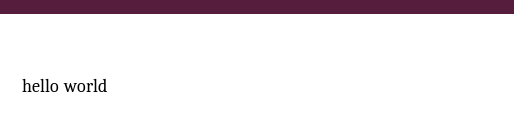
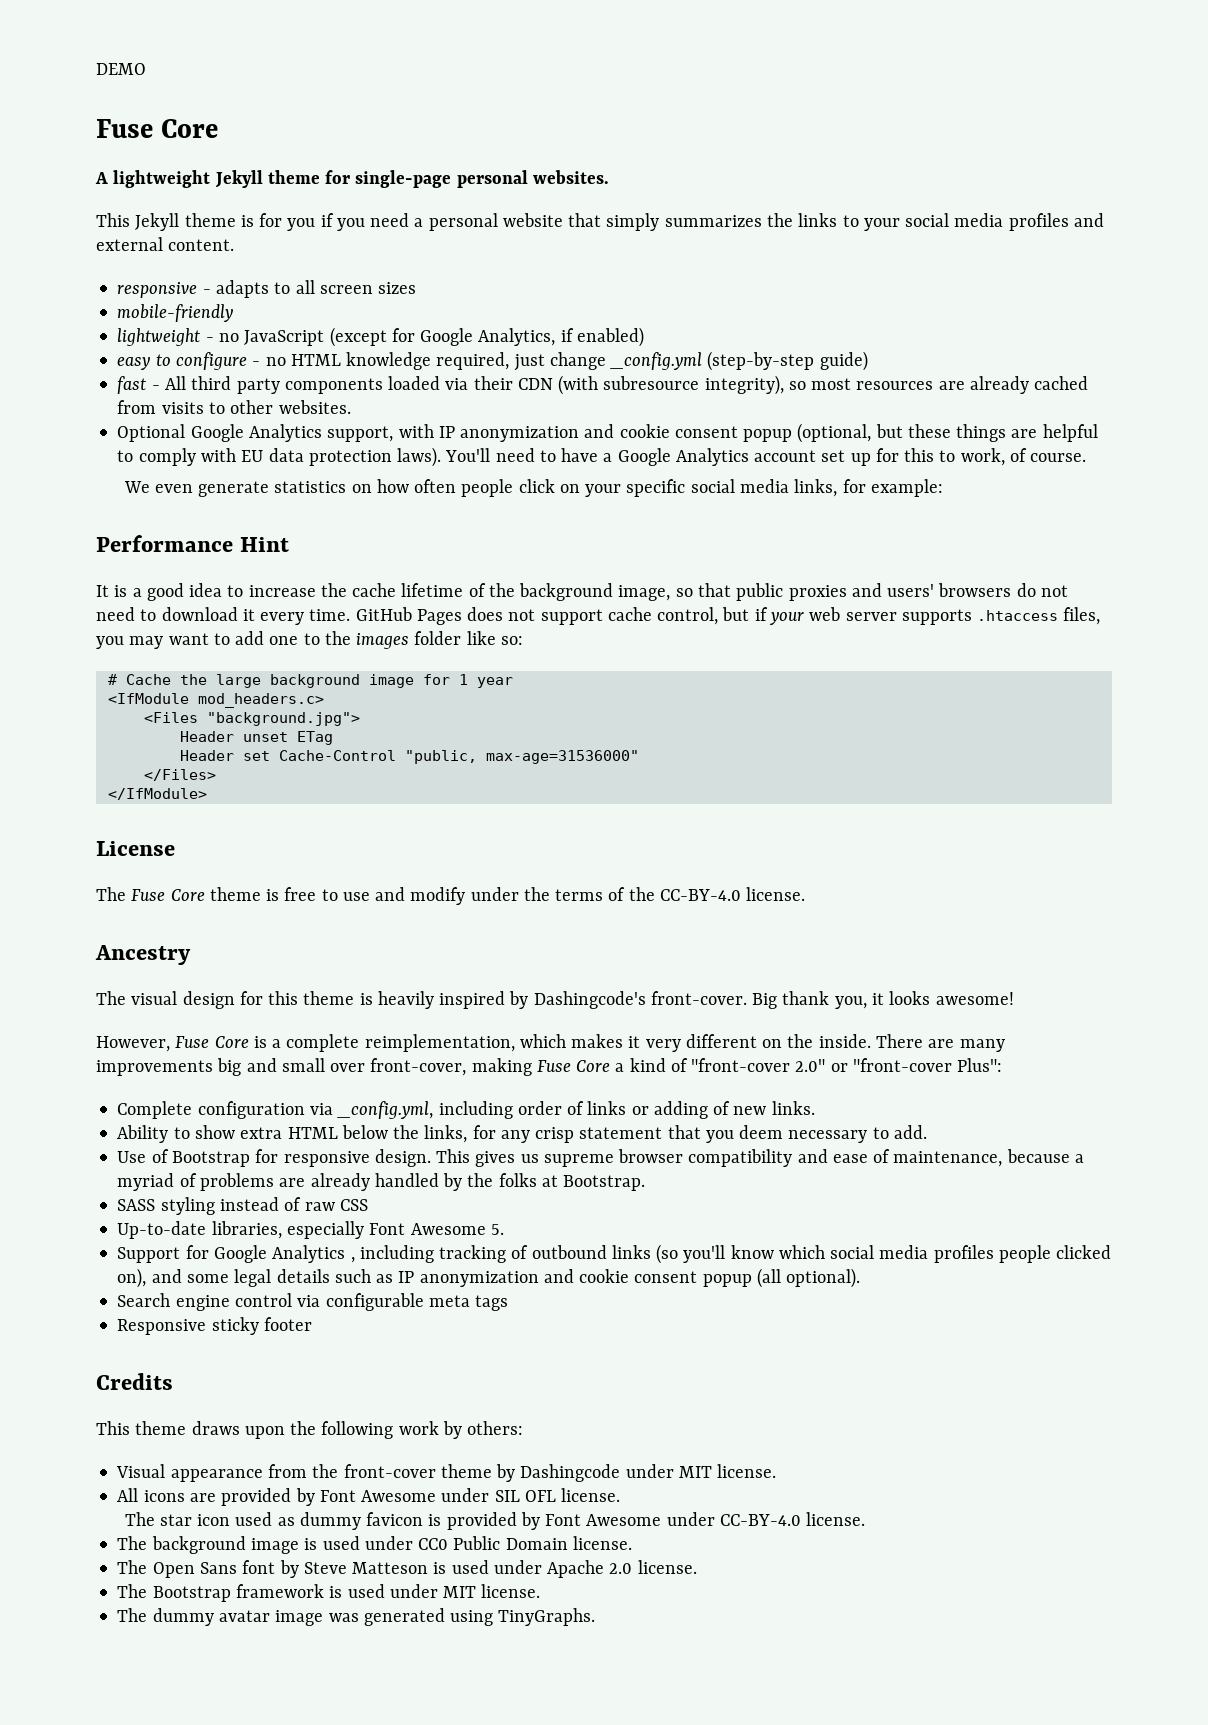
[22,78,107,92] hello world -> [96,63,146,75] [96,119,219,138] [95,170,609,188] [96,213,1104,231] [96,237,235,251] [117,280,417,298] [117,304,234,322] [117,327,644,347] [117,351,868,371] [117,375,1089,395] [117,400,351,414] [117,423,1098,443] [117,447,1087,467] [123,479,943,497] [96,535,290,552] [96,583,1068,601] [96,607,1101,625] [96,631,523,649] [107,674,513,688] [107,693,324,708] [143,712,360,726] [179,731,333,745] [179,750,639,764] [143,769,216,781] [107,788,207,800] [96,841,175,856] [96,887,806,905] [95,945,191,965] [96,991,1014,1009] [96,1034,1005,1052] [96,1058,1003,1076] [117,1101,815,1119] [117,1125,927,1143] [117,1149,1084,1167] [117,1173,646,1191] [117,1197,368,1215] [117,1221,504,1239] [117,1244,1112,1264] [117,1268,861,1288] [117,1293,509,1311] [117,1317,312,1335] [96,1373,173,1390] [96,1421,524,1439] [116,1464,777,1482] [117,1488,621,1506] [124,1512,866,1530] [117,1536,632,1554] [117,1560,697,1578] [117,1584,541,1602] [117,1608,596,1626] DEMO // Fuse Core // A lightweight Jekyll theme for single-page personal websites. // This Jekyll theme is for you if you need a personal website that simply summarizes the links to your social media profiles and external content. // responsive - adapts to all screen sizes // mobile-friendly // lightweight - no JavaScript (except for Google Analytics, if enabled) // easy to configure - no HTML knowledge required, just change _config.yml (step-by-step guide) // fast - All third party components loaded via their CDN (with subresource integrity), so most resources are already cached from visits to other websites. // Optional Google Analytics support, with IP anonymization and cookie consent popup (optional, but these things are helpful to comply with EU data protection laws). You'll need to have a Google Analytics account set up for this to work, of course. // We even generate statistics on how often people click on your specific social media links, for example: // Performance Hint // It is a good idea to increase the cache lifetime of the background image, so that public proxies and users' browsers do not need to download it every time. GitHub Pages does not support cache control, but if your web server supports .htaccess files, you may want to add one to the images folder like so: // # Cache the large background image for 1 year // <IfModule mod_headers.c> // <Files "background.jpg"> // Header unset ETag // Header set Cache-Control "public, max-age=31536000" // </Files> // </IfModule> // License // The Fuse Core theme is free to use and modify under the terms of the CC-BY-4.0 license. // Ancestry // The visual design for this theme is heavily inspired by Dashingcode's front-cover. Big thank you, it looks awesome! // However, Fuse Core is a complete reimplementation, which makes it very different on the inside. There are many improvements big and small over front-cover, making Fuse Core a kind of "front-cover 2.0" or "front-cover Plus": // Complete configuration via _config.yml, including order of links or adding of new links. // Ability to show extra HTML below the links, for any crisp statement that you deem necessary to add. // Use of Bootstrap for responsive design. This gives us supreme browser compatibility and ease of maintenance, because a myriad of problems are already handled by the folks at Bootstrap. // SASS styling instead of raw CSS // Up-to-date libraries, especially Font Awesome 5. // Support for Google Analytics , including tracking of outbound links (so you'll know which social media profiles people clicked on), and some legal details such as IP anonymization and cookie consent popup (all optional). // Search engine control via configurable meta tags // Responsive sticky footer // Credits // This theme draws upon the following work by others: // Visual appearance from the front-cover theme by Dashingcode under MIT license. // All icons are provided by Font Awesome under SIL OFL license. // The star icon used as dummy favicon is provided by Font Awesome under CC-BY-4.0 license. // The background image is used under CC0 Public Domain license. // The Open Sans font by Steve Matteson is used under Apache 2.0 license. // The Bootstrap framework is used under MIT license. // The dummy avatar image was generated using TinyGraphs.

